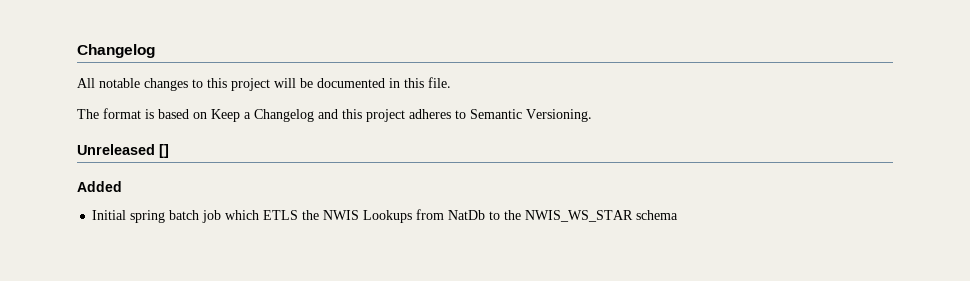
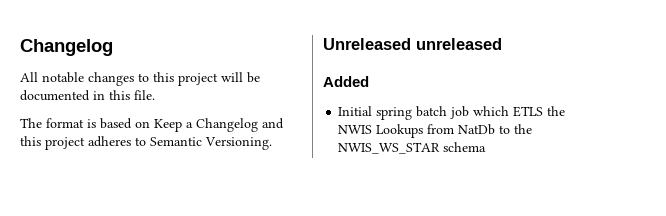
[159,144,169,158] [] -> [416,38,502,50] unreleased

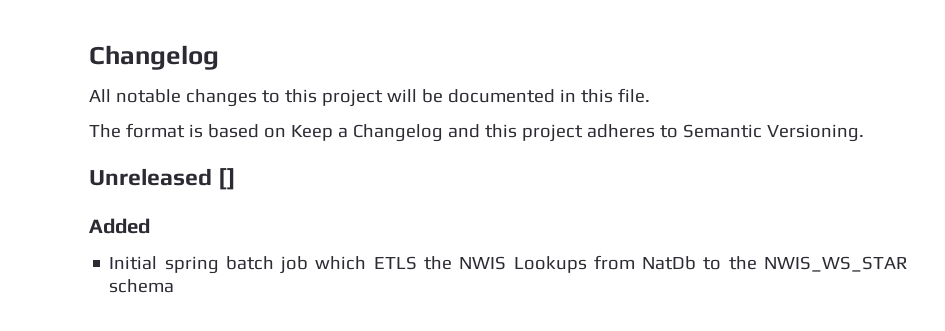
[416,38,502,50] unreleased -> [218,168,237,190] []

